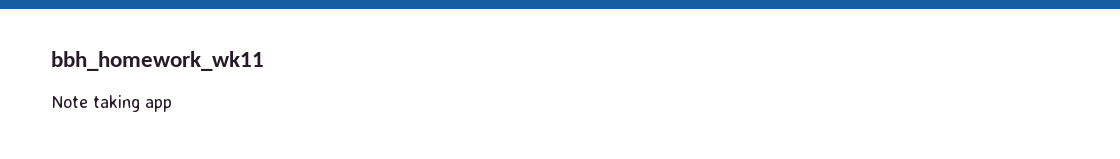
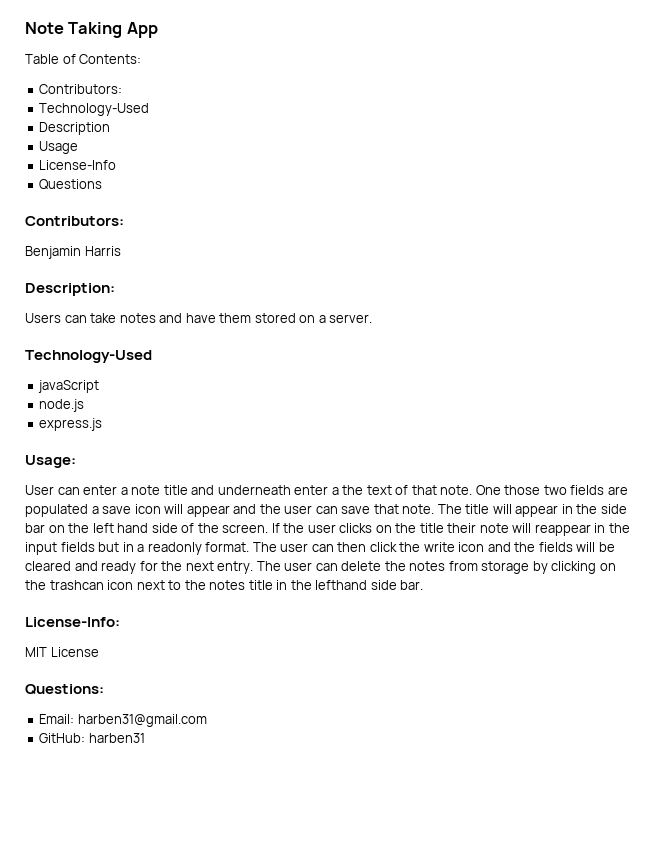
[51,51,264,71] [51,95,172,112] bbh_homework_wk11 // Note taking app -> [25,22,158,38] [25,54,142,64] [39,84,123,94] [39,103,150,116] [39,122,111,135] [39,141,79,154] [39,160,117,170] [39,179,103,190] [25,216,124,226] [25,246,121,259] [25,283,115,296] [25,313,373,323] [25,350,152,363] [38,380,100,393] [39,399,85,412] [39,418,103,431] [25,455,76,468] [25,485,628,495] [25,504,627,517] [25,523,630,536] [25,542,615,555] [25,561,616,574] [25,580,424,590] [25,617,120,627] [25,647,99,657] [25,684,104,695] [39,714,207,727] [39,733,145,743] Note Taking App // Table of Contents: // Contributors: // Technology-Used // Description // Usage // License-Info // Questions // Contributors: // Benjamin Harris // Description: // Users can take notes and have them stored on a server. // Technology-Used // javaScript // node.js // express.js // Usage: // User can enter a note title and underneath enter a the text of that note. One those two fields are populated a save icon will appear and the user can save that note. The title will appear in the side bar on the left hand side of the screen. If the user clicks on the title their note will reappear in the input fields but in a readonly format. The user can then click the write icon and the fields will be cleared and ready for the next entry. The user can delete the notes from storage by clicking on the trashcan icon next to the notes title in the lefthand side bar. // License-Info: // MIT License // Questions: // Email: harben31@gmail.com // GitHub: harben31

